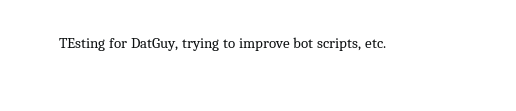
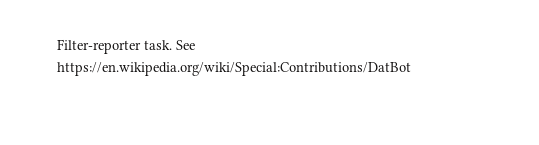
[59,37,387,51] TEsting for DatGuy, trying to improve bot scripts, etc. -> [57,39,195,54] [57,62,411,76] Filter-reporter task. See https://en.wikipedia.org/wiki/Special:Contributions/DatBot

